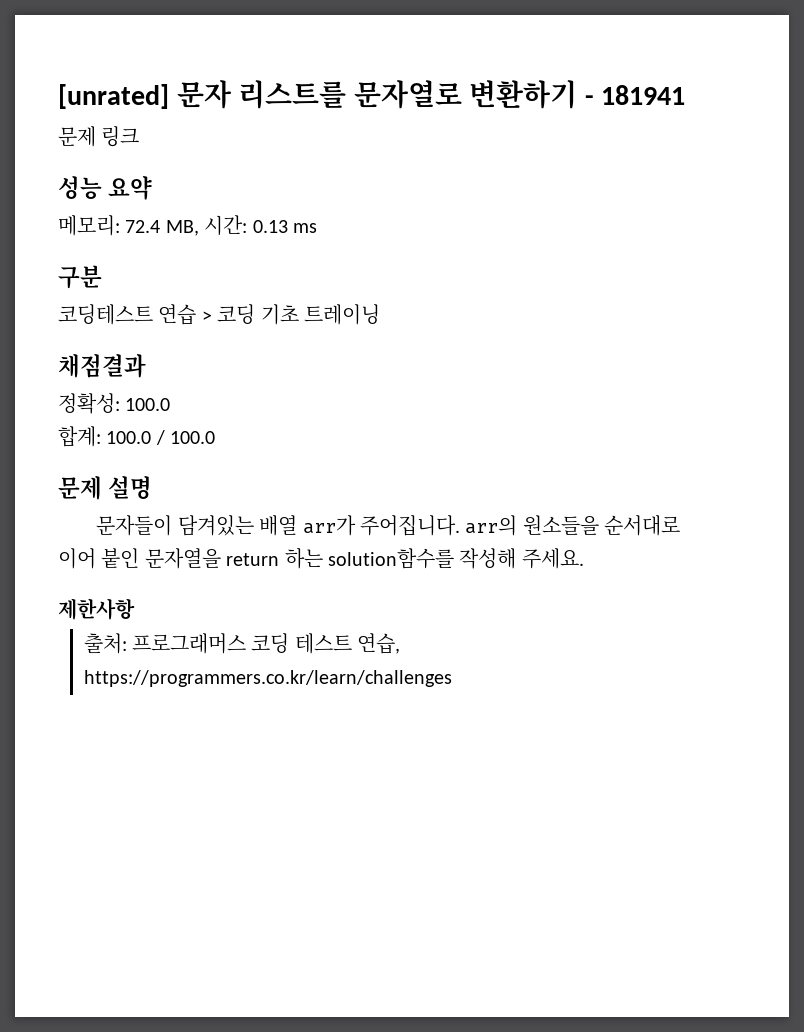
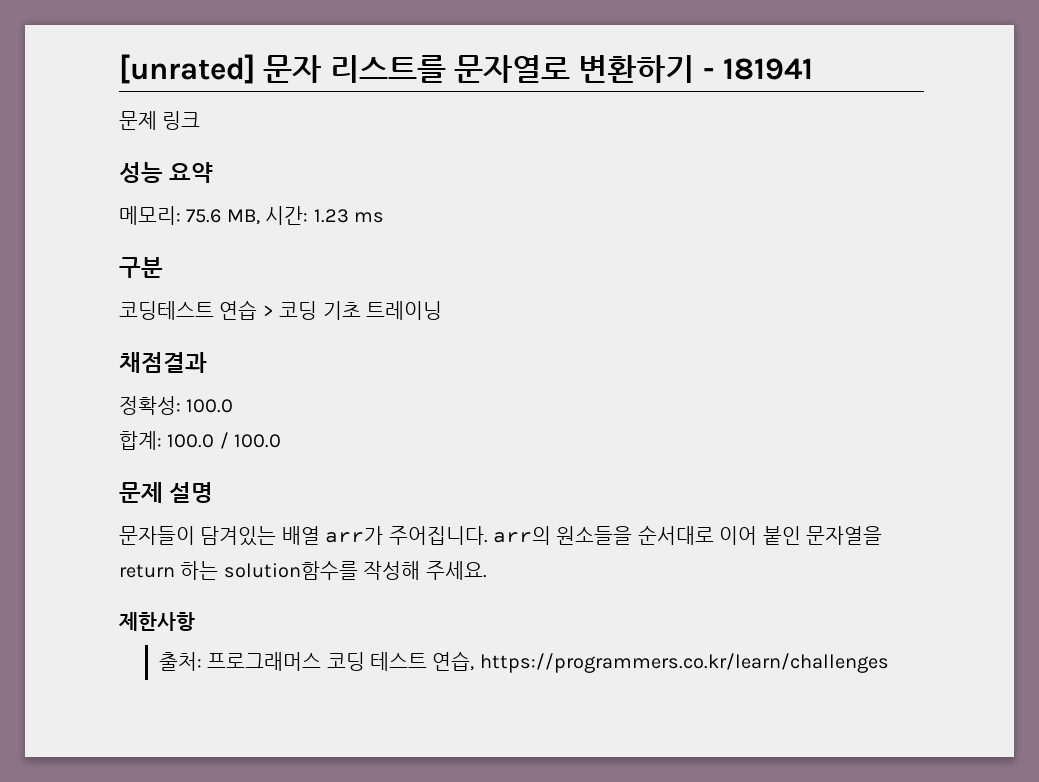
[125,220,161,233] 72.4 -> [186,209,222,223] 75.6
[252,220,288,233] 0.13 -> [313,209,349,223] 1.23

